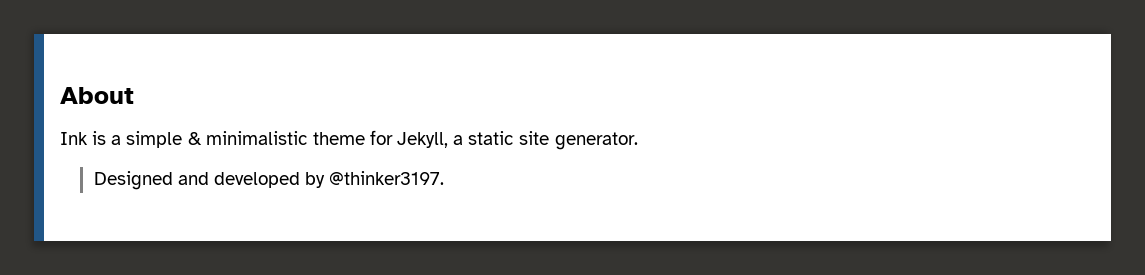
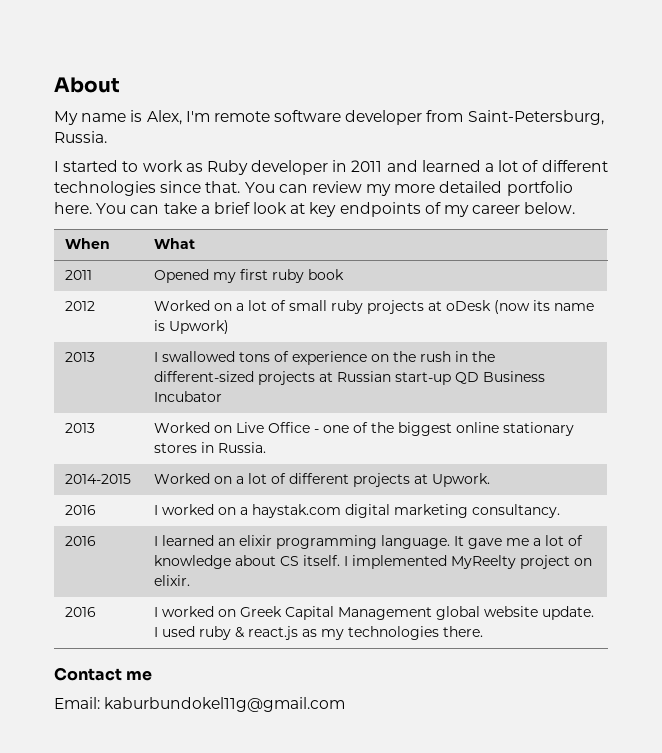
[60,130,638,150] [93,171,445,190] Ink is a simple & minimalistic theme for Jekyll, a static site generator. // Designed and developed by @thinker3197. -> [54,110,604,125] [54,131,107,143] [54,160,608,175] [54,181,573,196] [54,202,576,217] [65,238,111,249] [154,238,196,249] [65,270,93,280] [154,269,345,283] [65,301,96,311] [154,300,595,314] [154,320,230,334] [65,352,96,362] [154,351,496,365] [154,371,546,385] [154,391,223,402] [65,423,96,433] [154,422,575,436] [154,442,267,453] [65,474,132,484] [154,473,491,487] [65,505,97,515] [154,504,561,518] [65,536,97,546] [154,535,584,549] [154,555,593,569] [154,575,191,586] [65,607,97,617] [154,606,595,620] [154,626,484,640] [54,667,153,681] [54,697,346,712] My name is Alex, I'm remote software developer from Saint-Petersburg, Russia. // I started to work as Ruby developer in 2011 and learned a lot of different technologies since that. You can review my more detailed portfolio here. You can take a brief look at key endpoints of my career below. // When | What // 2011 | Opened my first ruby book // 2012 | Worked on a lot of small ruby projects at oDesk (now its name is Upwork) // 2013 | I swallowed tons of experience on the rush in the different-sized projects at Russian start-up QD Business Incubator // 2013 | Worked on Live Office - one of the biggest online stationary stores in Russia. // 2014-2015 | Worked on a lot of different projects at Upwork. // 2016 | I worked on a haystak.com digital marketing consultancy. // 2016 | I learned an elixir programming language. It gave me a lot of knowledge about CS itself. I implemented MyReelty project on elixir. // 2016 | I worked on Greek Capital Management global website update. I used ruby & react.js as my technologies there. // Contact me // Email: kaburbundokel11g@gmail.com

